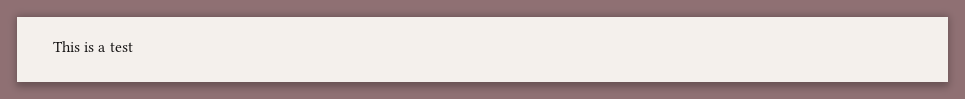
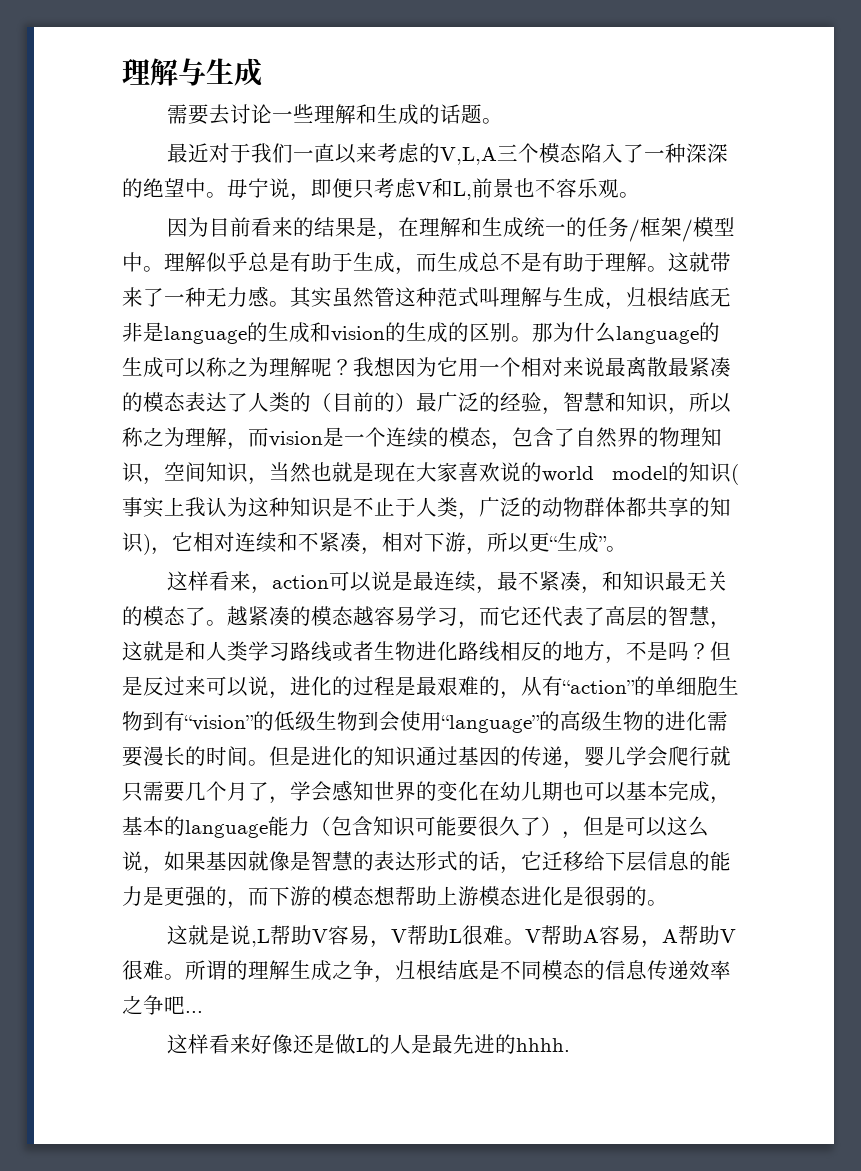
[53,41,133,52] This is a test -> [122,58,262,86] [167,104,504,125] [167,143,729,165] [122,178,640,201] [167,217,736,242] [122,252,731,275] [122,286,731,310] [122,322,720,344] [122,357,731,378] [122,392,731,415] [122,427,722,450] [122,462,739,485] [122,497,731,520] [122,532,627,555] [167,571,729,594] [122,606,731,629] [122,641,731,664] [122,676,739,699] [122,711,728,733] [122,746,731,769] [122,780,731,804] [122,816,709,839] [122,851,731,874] [122,886,668,909] [167,925,737,948] [122,960,731,983] [122,995,203,1015] [167,1034,571,1054] 理解与生成 // 需要去讨论一些理解和生成的话题。 // 最近对于我们一直以来考虑的V,L,A三个模态陷入了一种深深的绝望中。毋宁说，即便只考虑V和L,前景也不容乐观。 // 因为目前看来的结果是，在理解和生成统一的任务/框架/模型中。理解似乎总是有助于生成，而生成总不是有助于理解。这就带来了一种无力感。其实虽然管这种范式叫理解与生成，归根结底无非是language的生成和vision的生成的区别。那为什么language的生成可以称之为理解呢？我想因为它用一个相对来说最离散最紧凑的模态表达了人类的（目前的）最广泛的经验，智慧和知识，所以称之为理解，而vision是一个连续的模态，包含了自然界的物理知识，空间知识，当然也就是现在大家喜欢说的world model的知识(事实上我认为这种知识是不止于人类，广泛的动物群体都共享的知识)，它相对连续和不紧凑，相对下游，所以更“生成”。 // 这样看来，action可以说是最连续，最不紧凑，和知识最无关的模态了。越紧凑的模态越容易学习，而它还代表了高层的智慧，这就是和人类学习路线或者生物进化路线相反的地方，不是吗？但是反过来可以说，进化的过程是最艰难的，从有“action”的单细胞生物到有“vision”的低级生物到会使用“language”的高级生物的进化需要漫长的时间。但是进化的知识通过基因的传递，婴儿学会爬行就只需要几个月了，学会感知世界的变化在幼儿期也可以基本完成，基本的language能力（包含知识可能要很久了），但是可以这么说，如果基因就像是智慧的表达形式的话，它迁移给下层信息的能力是更强的，而下游的模态想帮助上游模态进化是很弱的。 // 这就是说,L帮助V容易，V帮助L很难。V帮助A容易，A帮助V很难。所谓的理解生成之争，归根结底是不同模态的信息传递效率之争吧... // 这样看来好像还是做L的人是最先进的hhhh.

